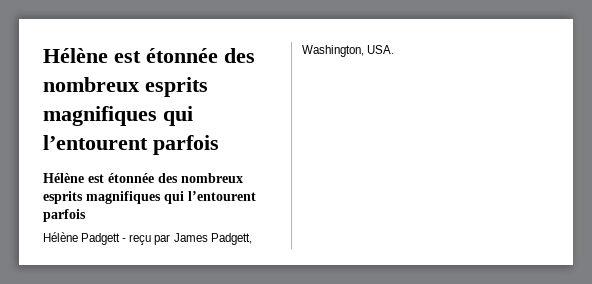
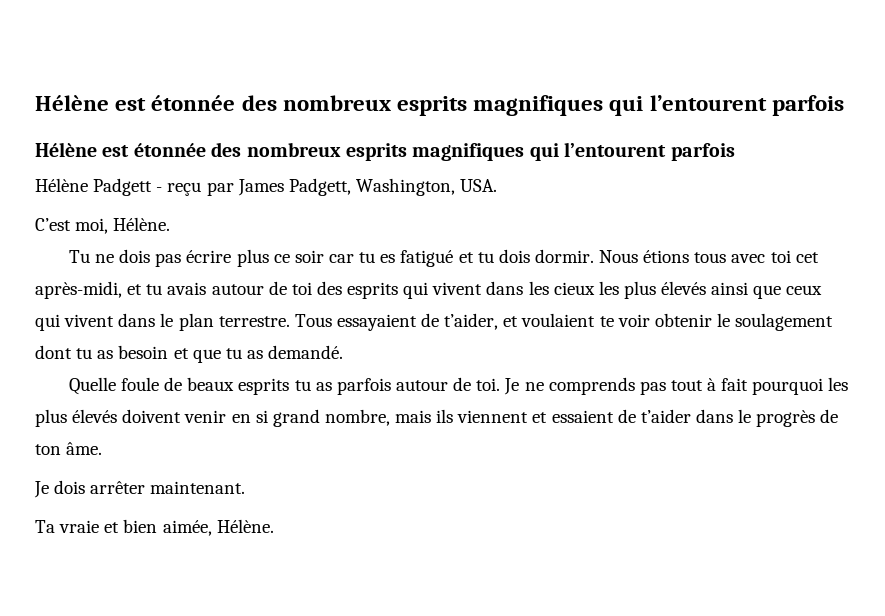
(395, 49) none -> [35,217,171,234] [68,249,819,267] [35,281,823,299] [35,313,834,331] [35,345,344,363] [68,377,849,395] [35,409,839,427] [35,442,103,455] [34,480,246,498] [35,519,274,536] // C’est moi, Hélène. // Tu ne dois pas écrire plus ce soir car tu es fatigué et tu dois dormir. Nous étions tous avec toi cet après-midi, et tu avais autour de toi des esprits qui vivent dans les cieux les plus élevés ainsi que ceux qui vivent dans le plan terrestre. Tous essayaient de t’aider, et voulaient te voir obtenir le soulagement dont tu as besoin et que tu as demandé. // Quelle foule de beaux esprits tu as parfois autour de toi. Je ne comprends pas tout à fait pourquoi les plus élevés doivent venir en si grand nombre, mais ils viennent et essaient de t’aider dans le progrès de ton âme. // Je dois arrêter maintenant. // Ta vraie et bien aimée, Hélène.

